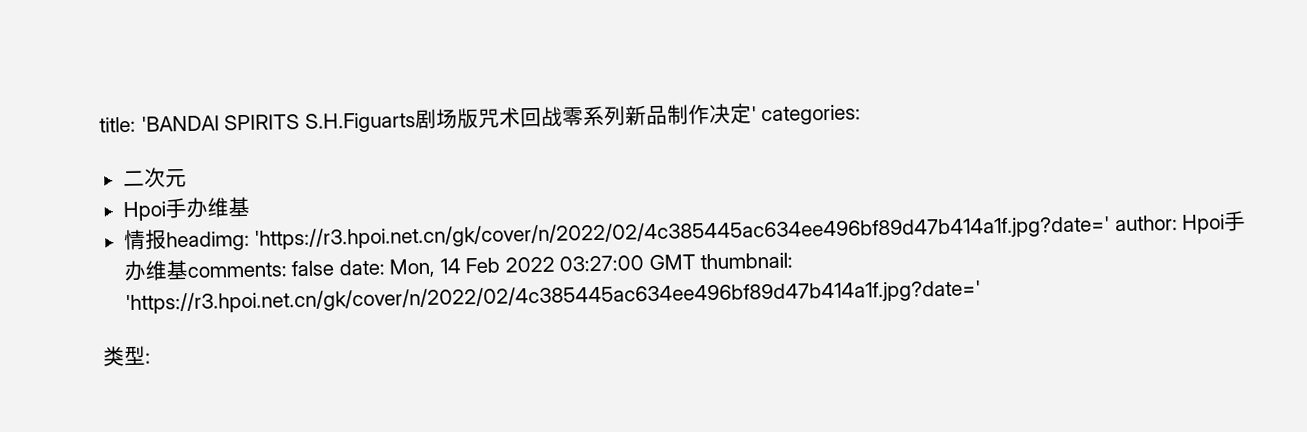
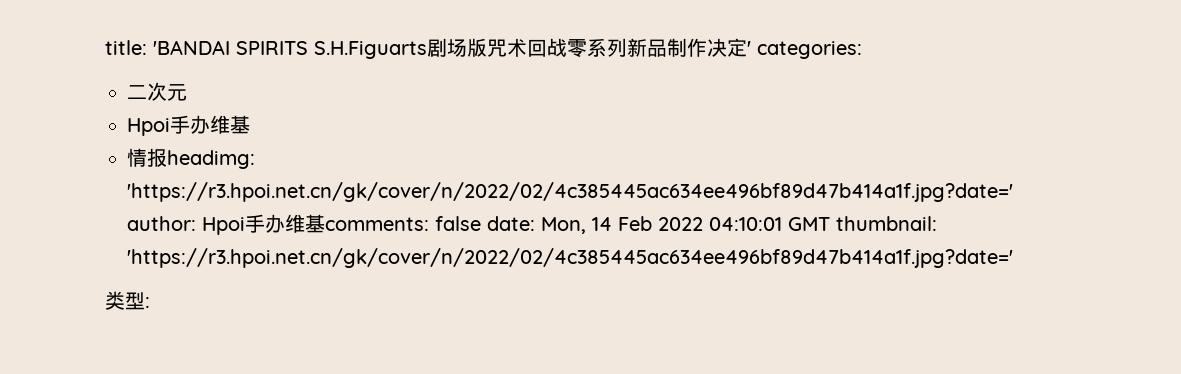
[559,255,645,272] 03:27:00 -> [709,217,782,231] 04:10:01

